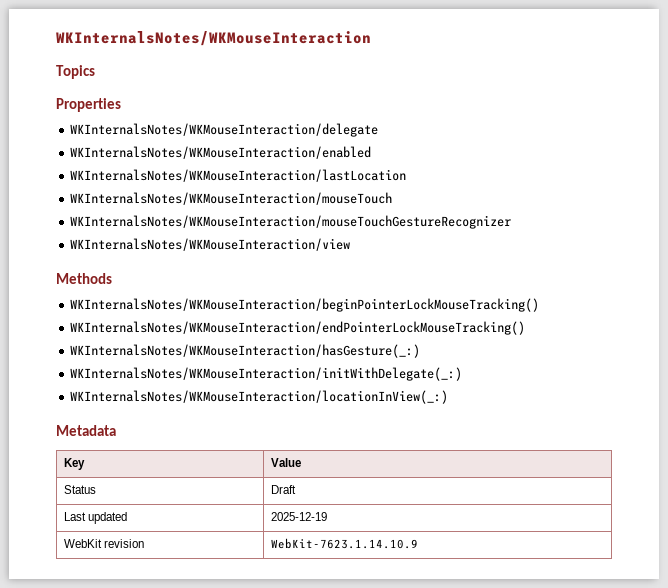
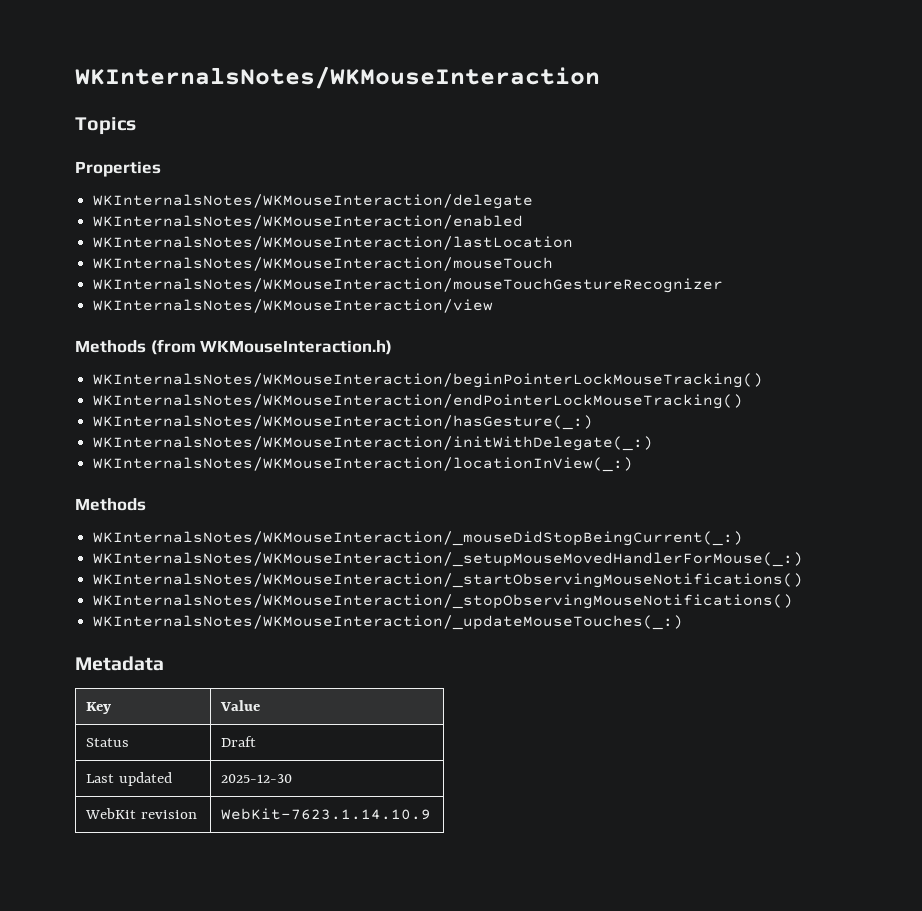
(112, 278) none -> [150,339,393,355] (from WKMouseInteraction.h)
(449, 397) none -> [75,498,146,511] [93,531,744,546] [93,552,804,567] [93,573,804,588] [93,594,794,609] [93,615,684,630] // Methods // WKInternalsNotes/WKMouseInteraction/_mouseDidStopBeingCurrent(_:) // WKInternalsNotes/WKMouseInteraction/_setupMouseMovedHandlerForMouse(_:) // WKInternalsNotes/WKMouseInteraction/_startObservingMouseNotifications() // WKInternalsNotes/WKMouseInteraction/_stopObservingMouseNotifications() // WKInternalsNotes/WKMouseInteraction/_updateMouseTouches(_:)
[270,512,327,521] 2025-12-19 -> [221,774,293,783] 2025-12-30

